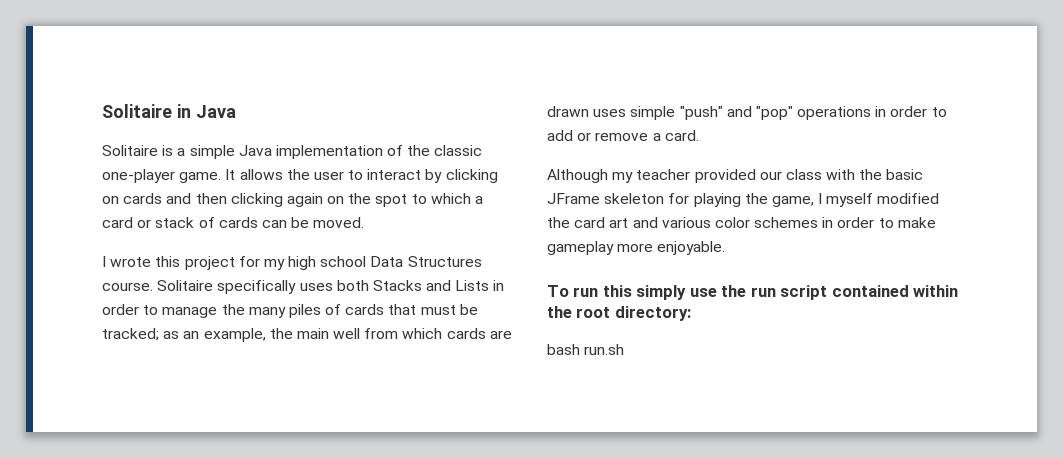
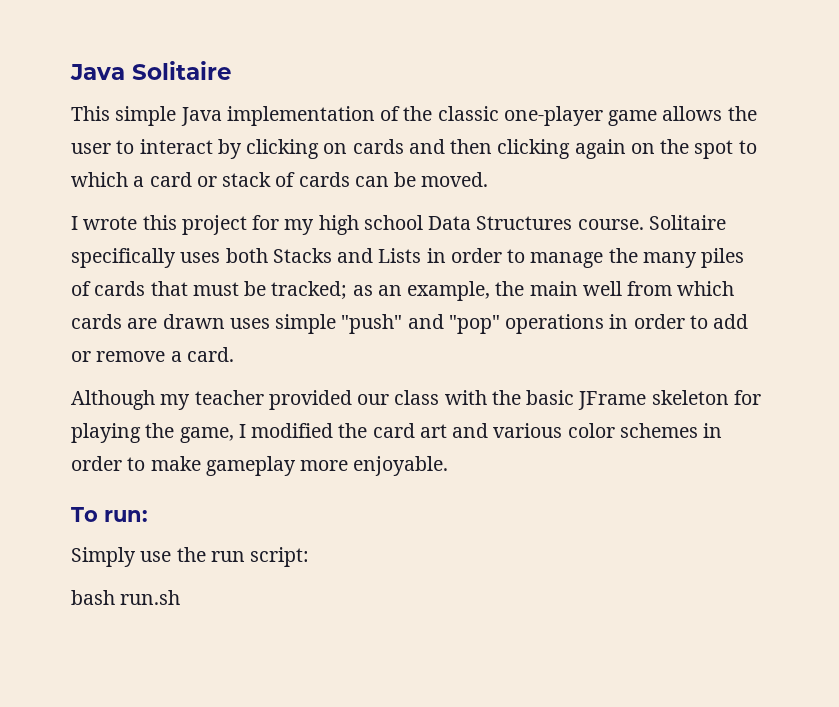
[102,104,236,118] [102,145,186,156] Solitaire in Java // Solitaire is a -> [70,61,232,80] [71,106,110,121] Java Solitaire // This
[179,169,236,183] game. It -> [608,110,658,126] game
[826,193,874,207] myself -> (246, 431) none
[573,285,959,300] [547,306,691,321] run this simply use the run script contained within the root directory: -> [104,510,148,522] [71,547,310,567] run: // Simply use the run script:

